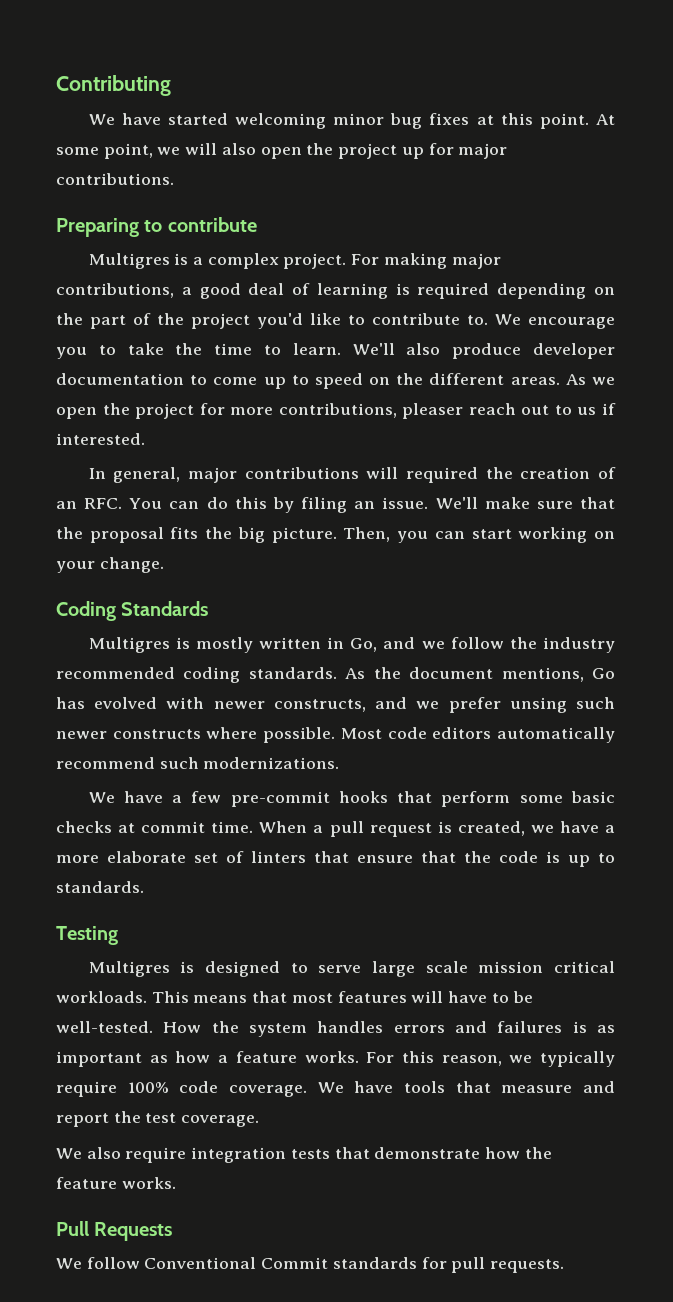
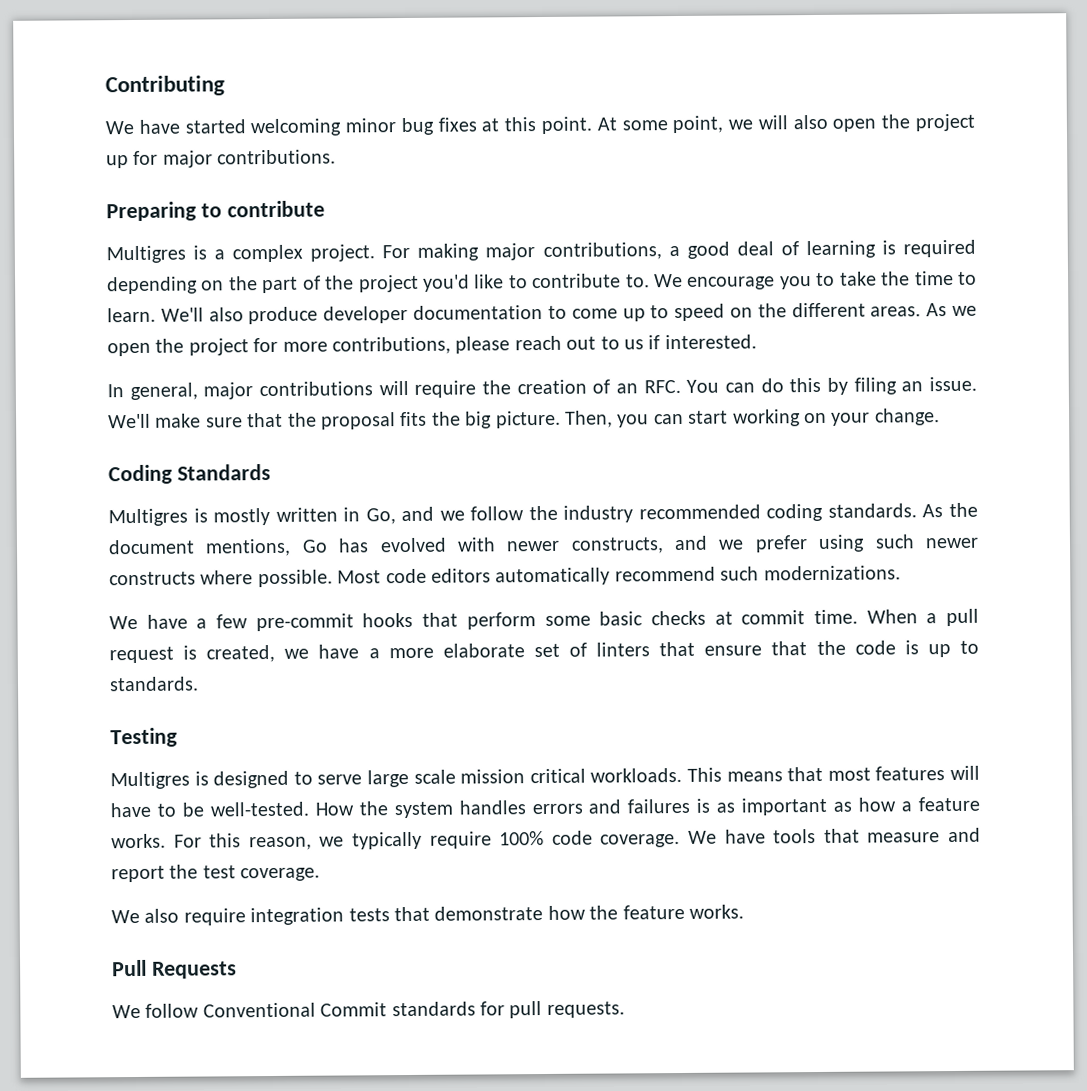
[402,403,464,419] pleaser -> [455,336,511,354] please
[405,467,478,483] required -> [414,380,477,398] require
[509,697,567,713] unsing -> [818,534,866,552] using

